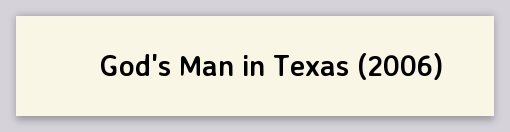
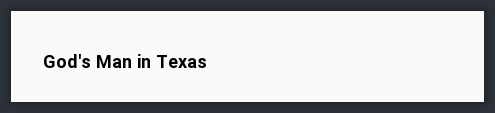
[356,53,443,80] (2006) -> (207, 61) none

